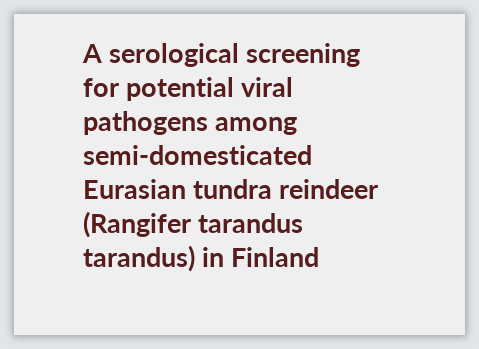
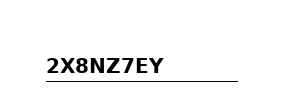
[82,43,361,67] [83,77,294,101] [83,111,298,135] [83,145,312,165] [83,179,379,199] [83,211,304,238] [83,245,320,272] A serological screening for potential viral pathogens among semi-domesticated Eurasian tundra reindeer (Rangifer tarandus tarandus) in Finland -> [46,58,164,73] 2X8NZ7EY

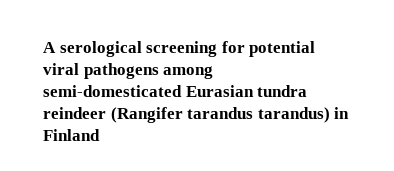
[46,58,164,73] 2X8NZ7EY -> [43,41,316,57] [43,63,214,79] [43,85,308,97] [43,107,350,123] [43,129,100,141] A serological screening for potential viral pathogens among semi-domesticated Eurasian tundra reindeer (Rangifer tarandus tarandus) in Finland

